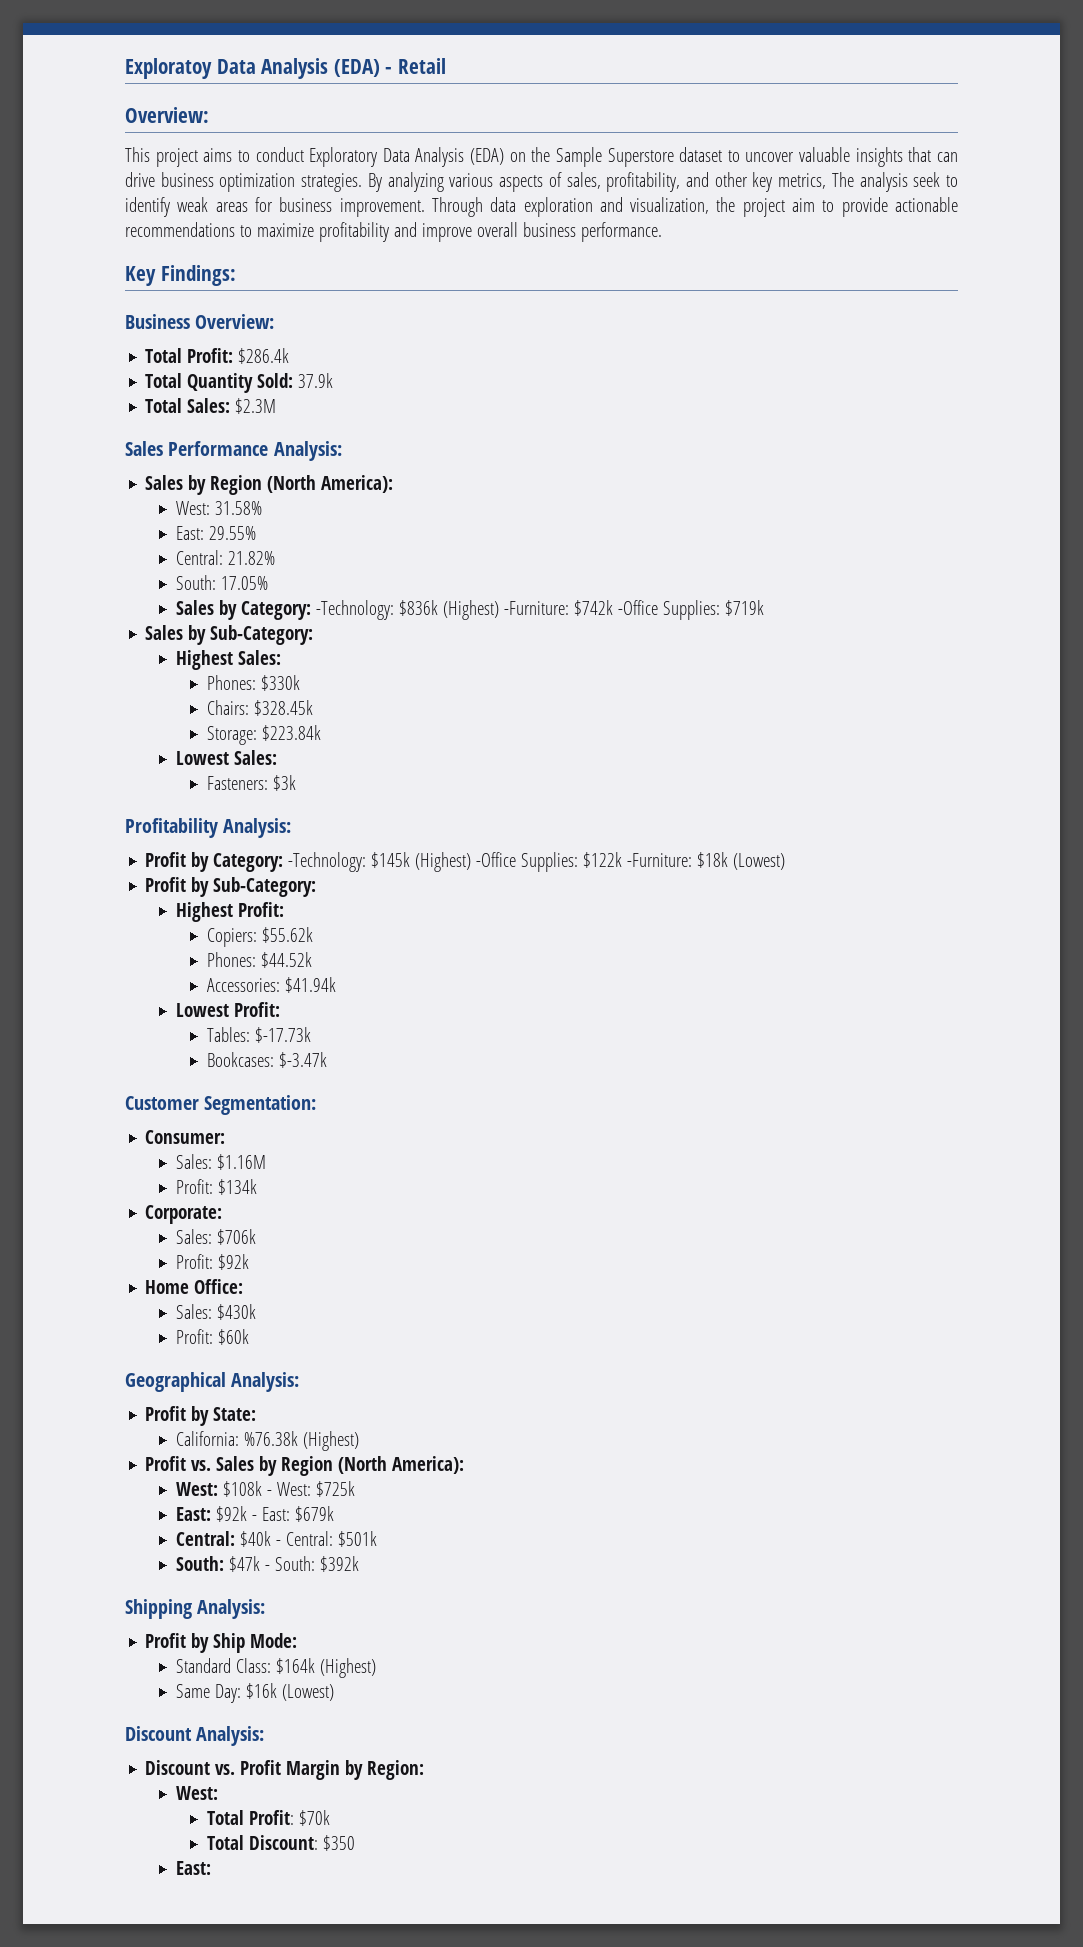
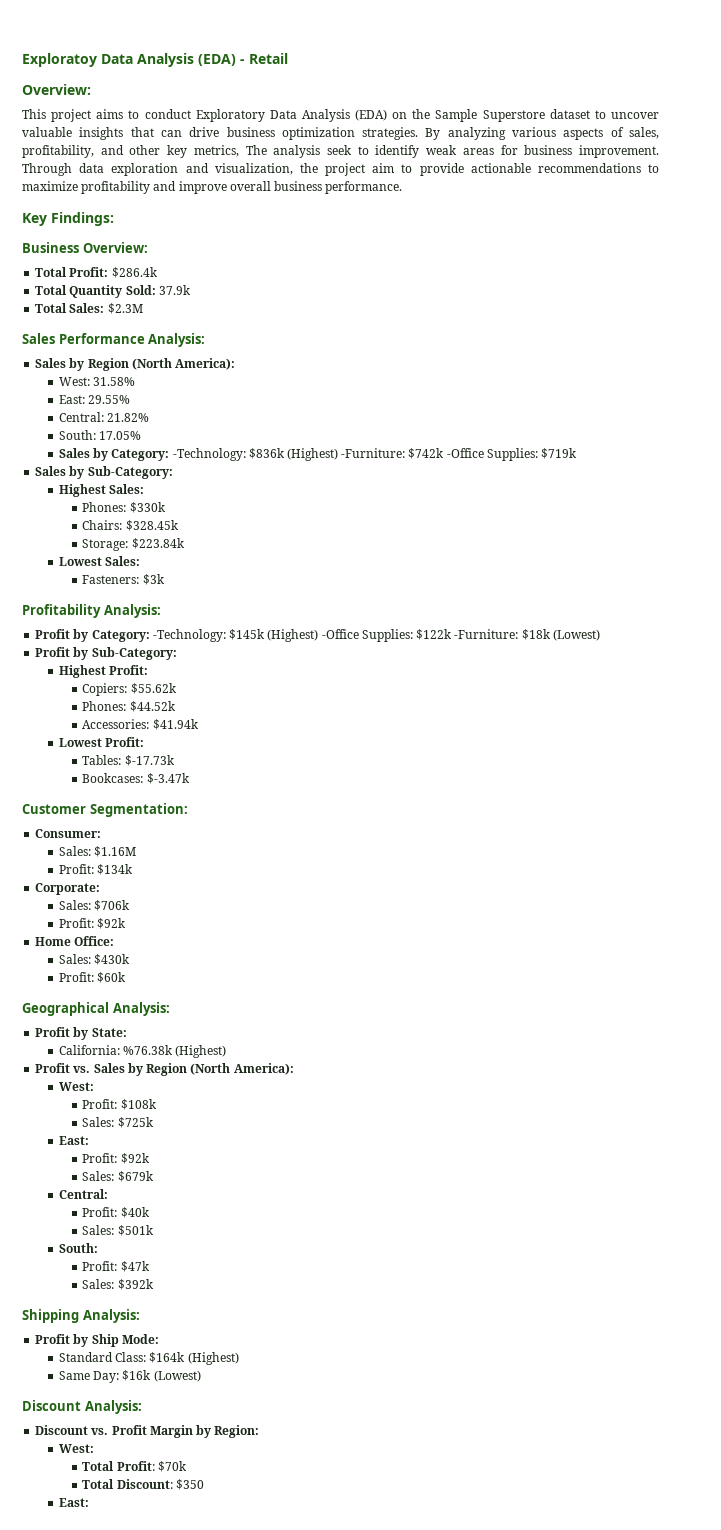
(218, 1489) none -> [82,1099,118,1109] // Profit:
[266,1482,311,1496] - West: -> [82,1117,115,1127] // Sales:
[215,1506,290,1522] $92k - East: -> [82,1153,150,1164] [82,1171,115,1181] // Profit: $92k // Sales:
(235, 1538) none -> [82,1207,118,1217] // Profit:
[275,1531,333,1546] - Central: -> [82,1225,115,1235] // Sales:
(224, 1563) none -> [82,1261,118,1271] // Profit:
[264,1556,315,1571] - South: -> [82,1279,115,1289] // Sales:

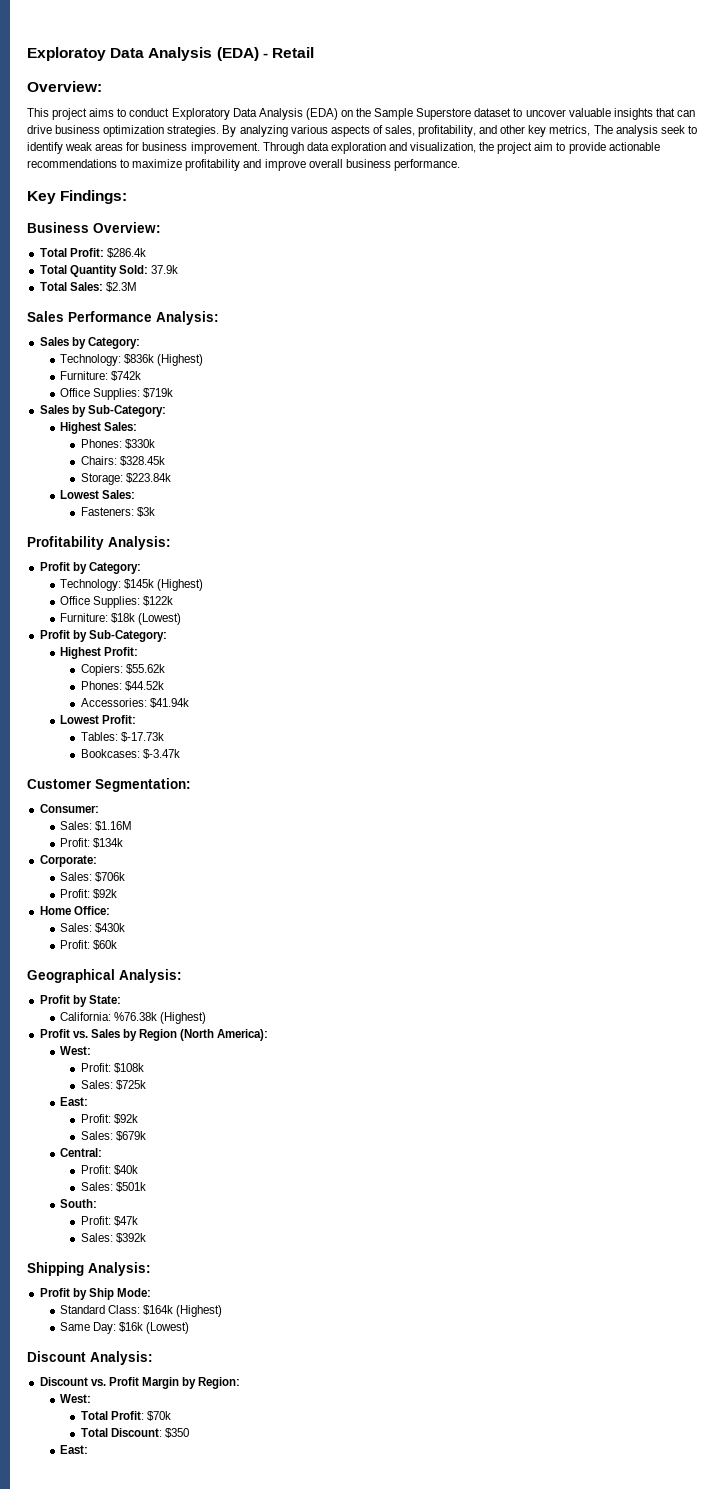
[87,358,236,371] [58,377,136,386] [58,395,131,404] [58,412,150,422] [58,430,142,440] [58,448,246,461] Region (North America): // West: 31.58% // East: 29.55% // Central: 21.82% // South: 17.05% // Sales by Category: -Technology: -> [87,337,140,349] [60,354,122,366] Category: // Technology:
[341,448,406,458] -Furniture: -> [60,371,109,380] // Furniture:
[446,448,484,458] -Office -> [60,388,91,397] // Office
[152,629,226,642] -Technology: -> [60,579,122,591] // Technology:
[321,629,359,639] -Office -> [60,596,91,605] // Office
[454,629,519,639] -Furniture: -> [60,613,109,622] // Furniture:

